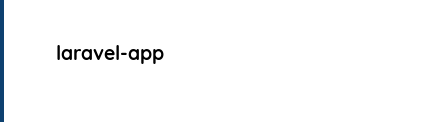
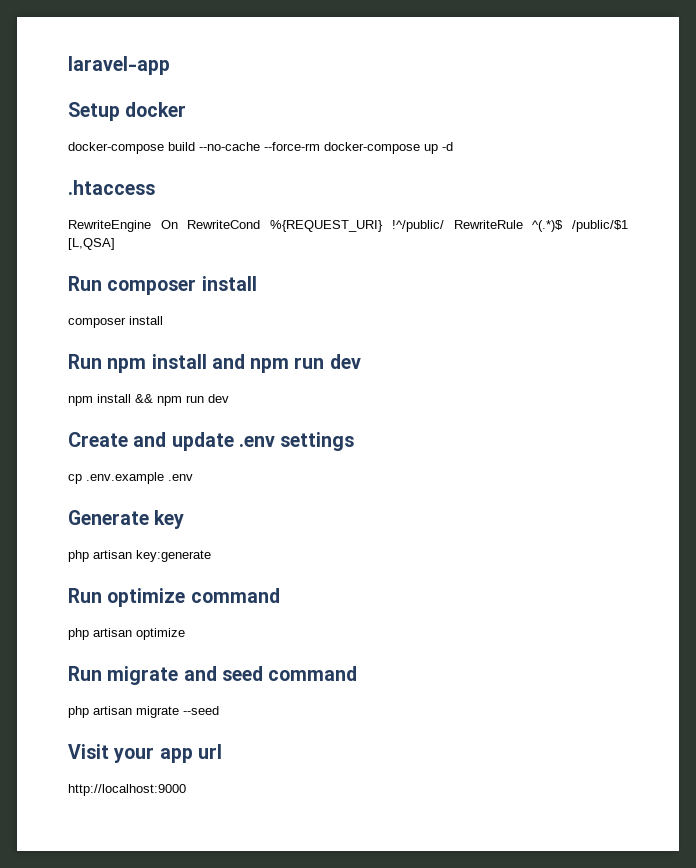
(164, 54) none -> [68,102,187,121] [68,142,453,154] [68,180,155,195] [68,220,628,232] [68,238,115,250] [68,276,257,295] [68,316,163,328] [68,354,361,373] [68,394,229,406] [68,432,355,451] [68,472,193,484] [68,510,185,529] [68,550,211,562] [68,588,280,607] [68,628,185,640] [68,666,358,685] [68,706,219,718] [68,744,222,763] [68,784,186,796] // Setup docker // docker-compose build --no-cache --force-rm docker-compose up -d // .htaccess // RewriteEngine On RewriteCond %{REQUEST_URI} !^/public/ RewriteRule ^(.*)$ /public/$1 [L,QSA] // Run composer install // composer install // Run npm install and npm run dev // npm install && npm run dev // Create and update .env settings // cp .env.example .env // Generate key // php artisan key:generate // Run optimize command // php artisan optimize // Run migrate and seed command // php artisan migrate --seed // Visit your app url // http://localhost:9000

